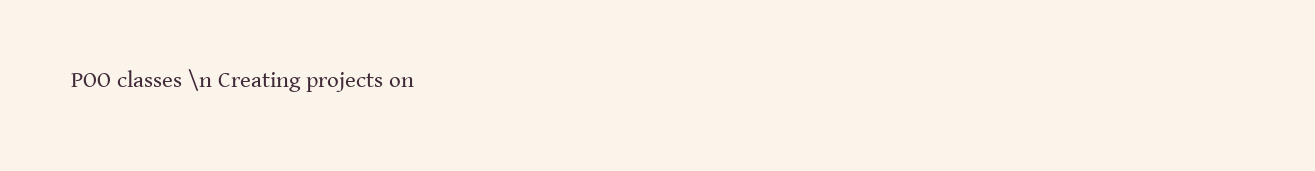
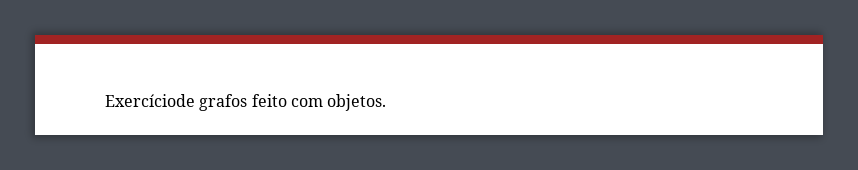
[71,69,415,92] POO classes \n Creating projects on -> [105,94,387,111] Exercíciode grafos feito com objetos.

